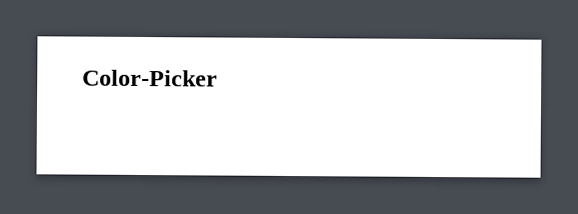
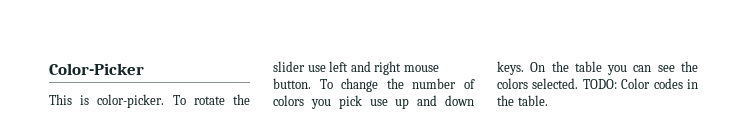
(218, 78) none -> [49,94,250,108] [273,61,439,75] [273,78,475,92] [273,95,474,109] [497,61,698,75] [497,78,698,89] [497,95,548,106] // This is color-picker. To rotate the slider use left and right mouse button. To change the number of colors you pick use up and down keys. On the table you can see the colors selected. TODO: Color codes in the table.

